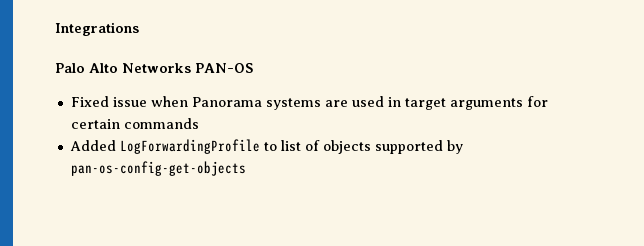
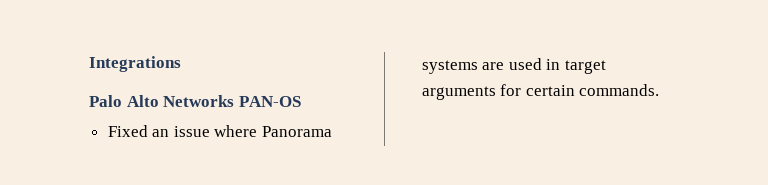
[112,96,188,107] issue when -> [152,125,258,137] an issue where
[123,118,199,129] [69,139,463,154] [70,161,246,176] commands // Added LogForwardingProfile to list of objects supported by pan-os-config-get-objects -> [579,84,660,96] commands.

